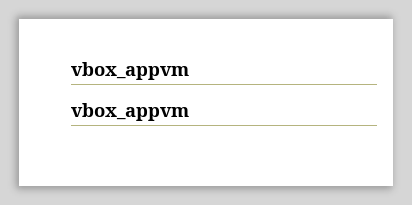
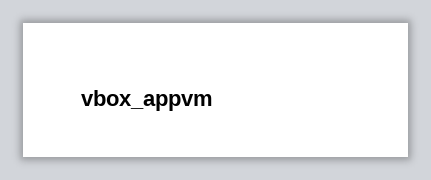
[71,62,189,80] [71,103,189,121] vbox_appvm // vbox_appvm -> [81,90,213,111] vbox_appvm

